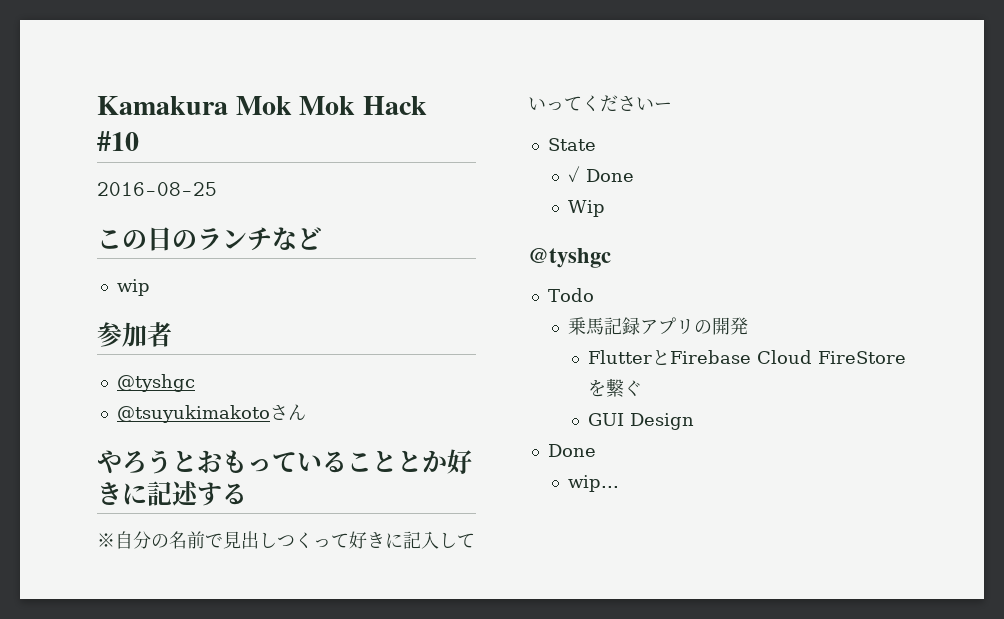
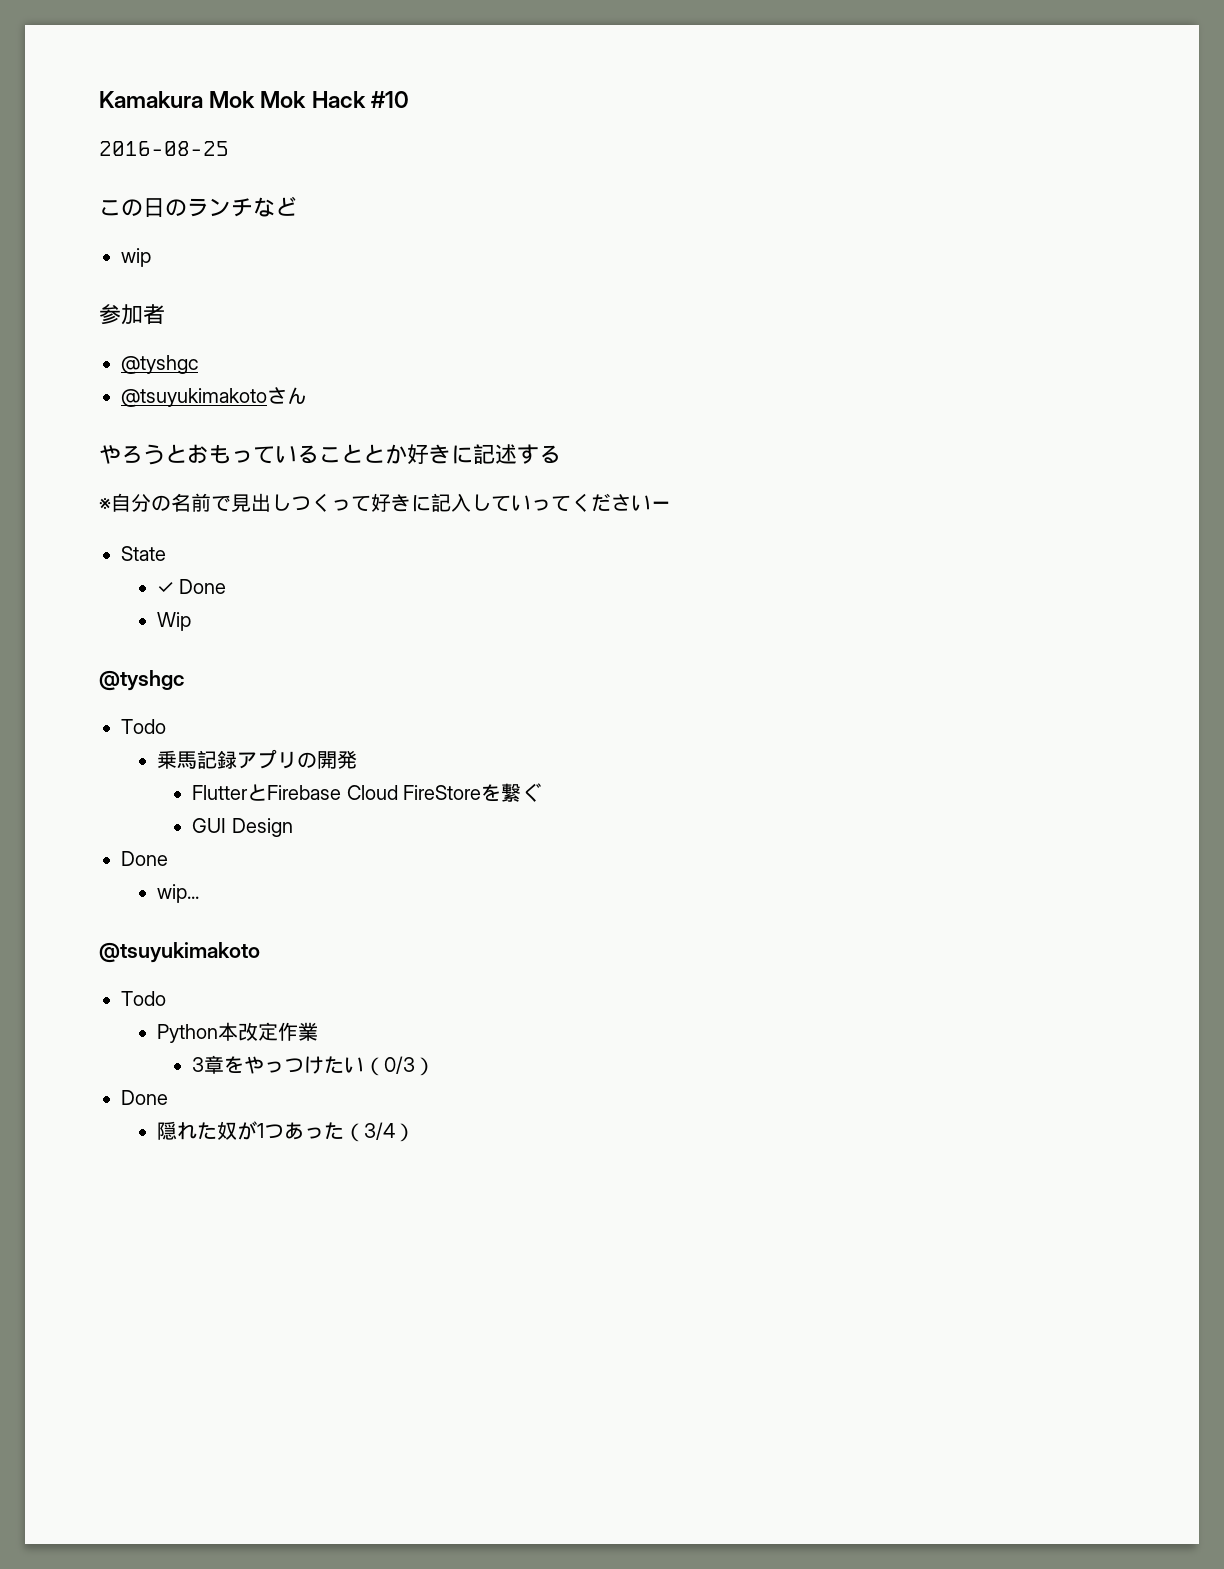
(620, 483) none -> [99,942,260,963] [121,991,166,1006] [156,1022,318,1043] [192,1055,436,1076] [121,1090,168,1105] [156,1121,415,1142] // @tsuyukimakoto // Todo // Python本改定作業 // 3章をやっつけたい（0/3） // Done // 隠れた奴が1つあった（3/4）

